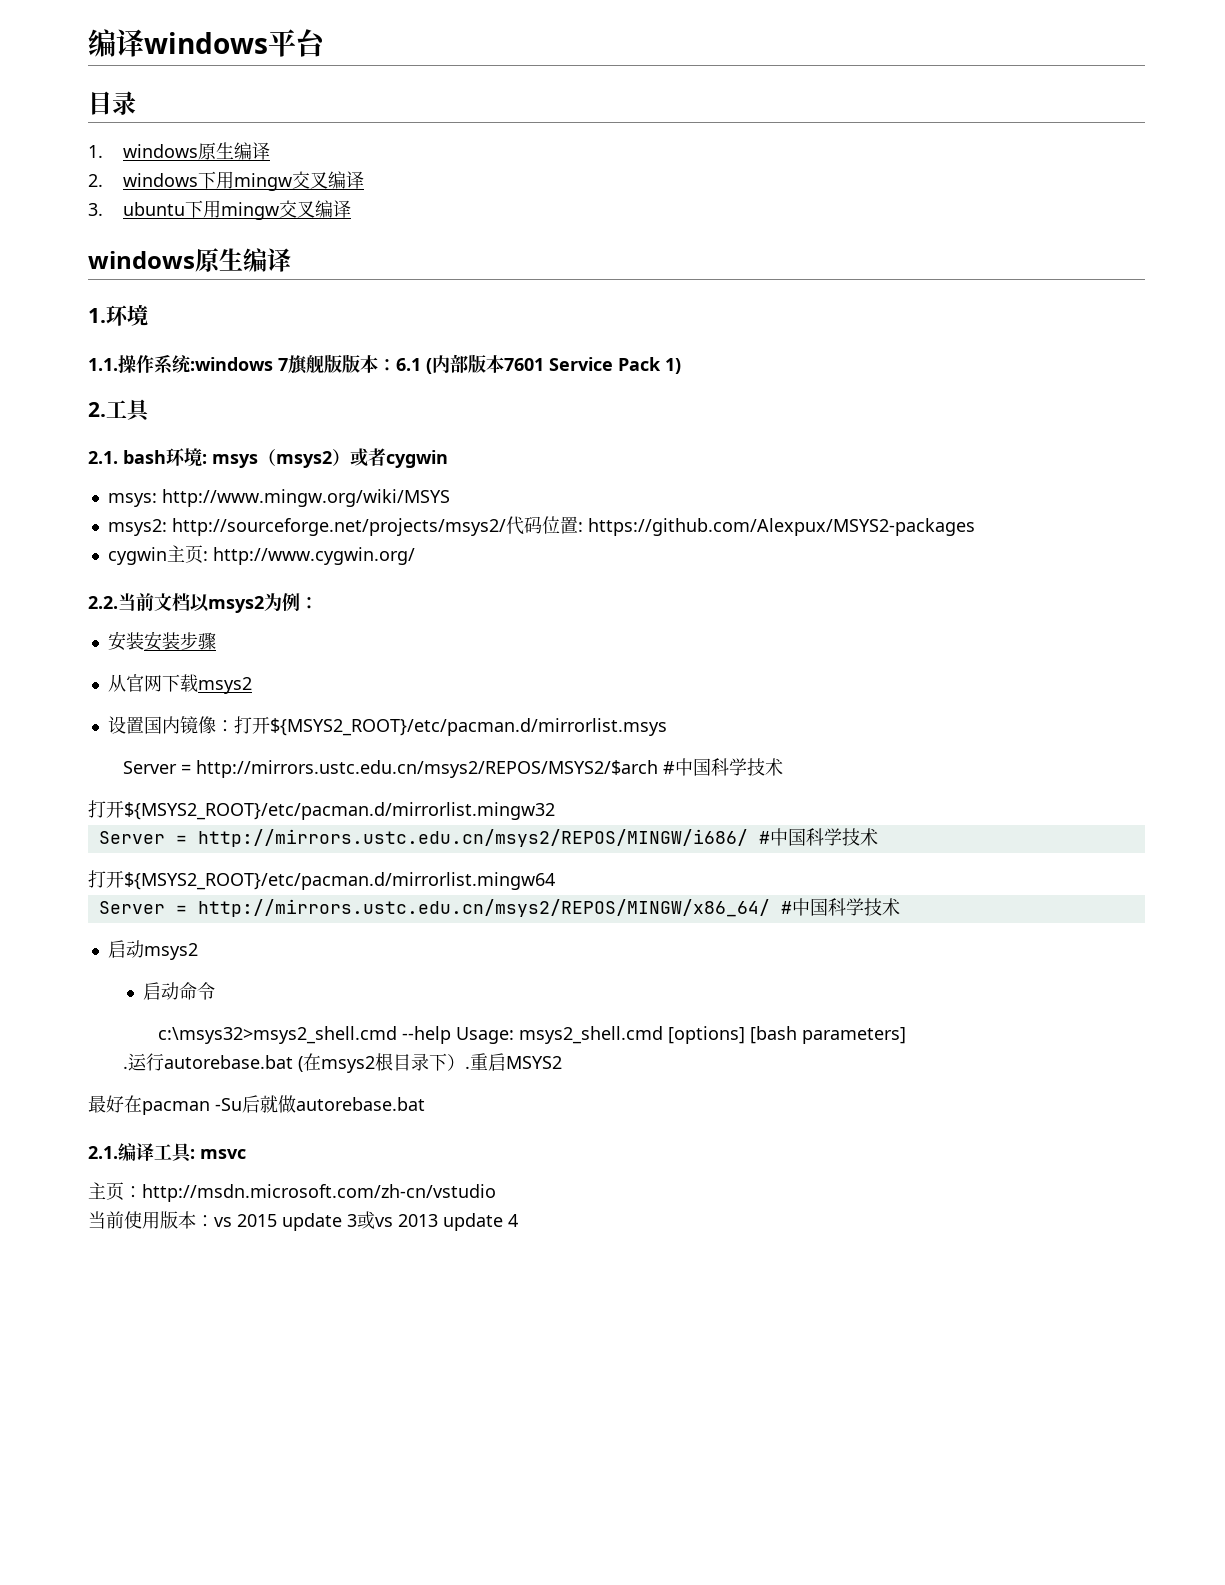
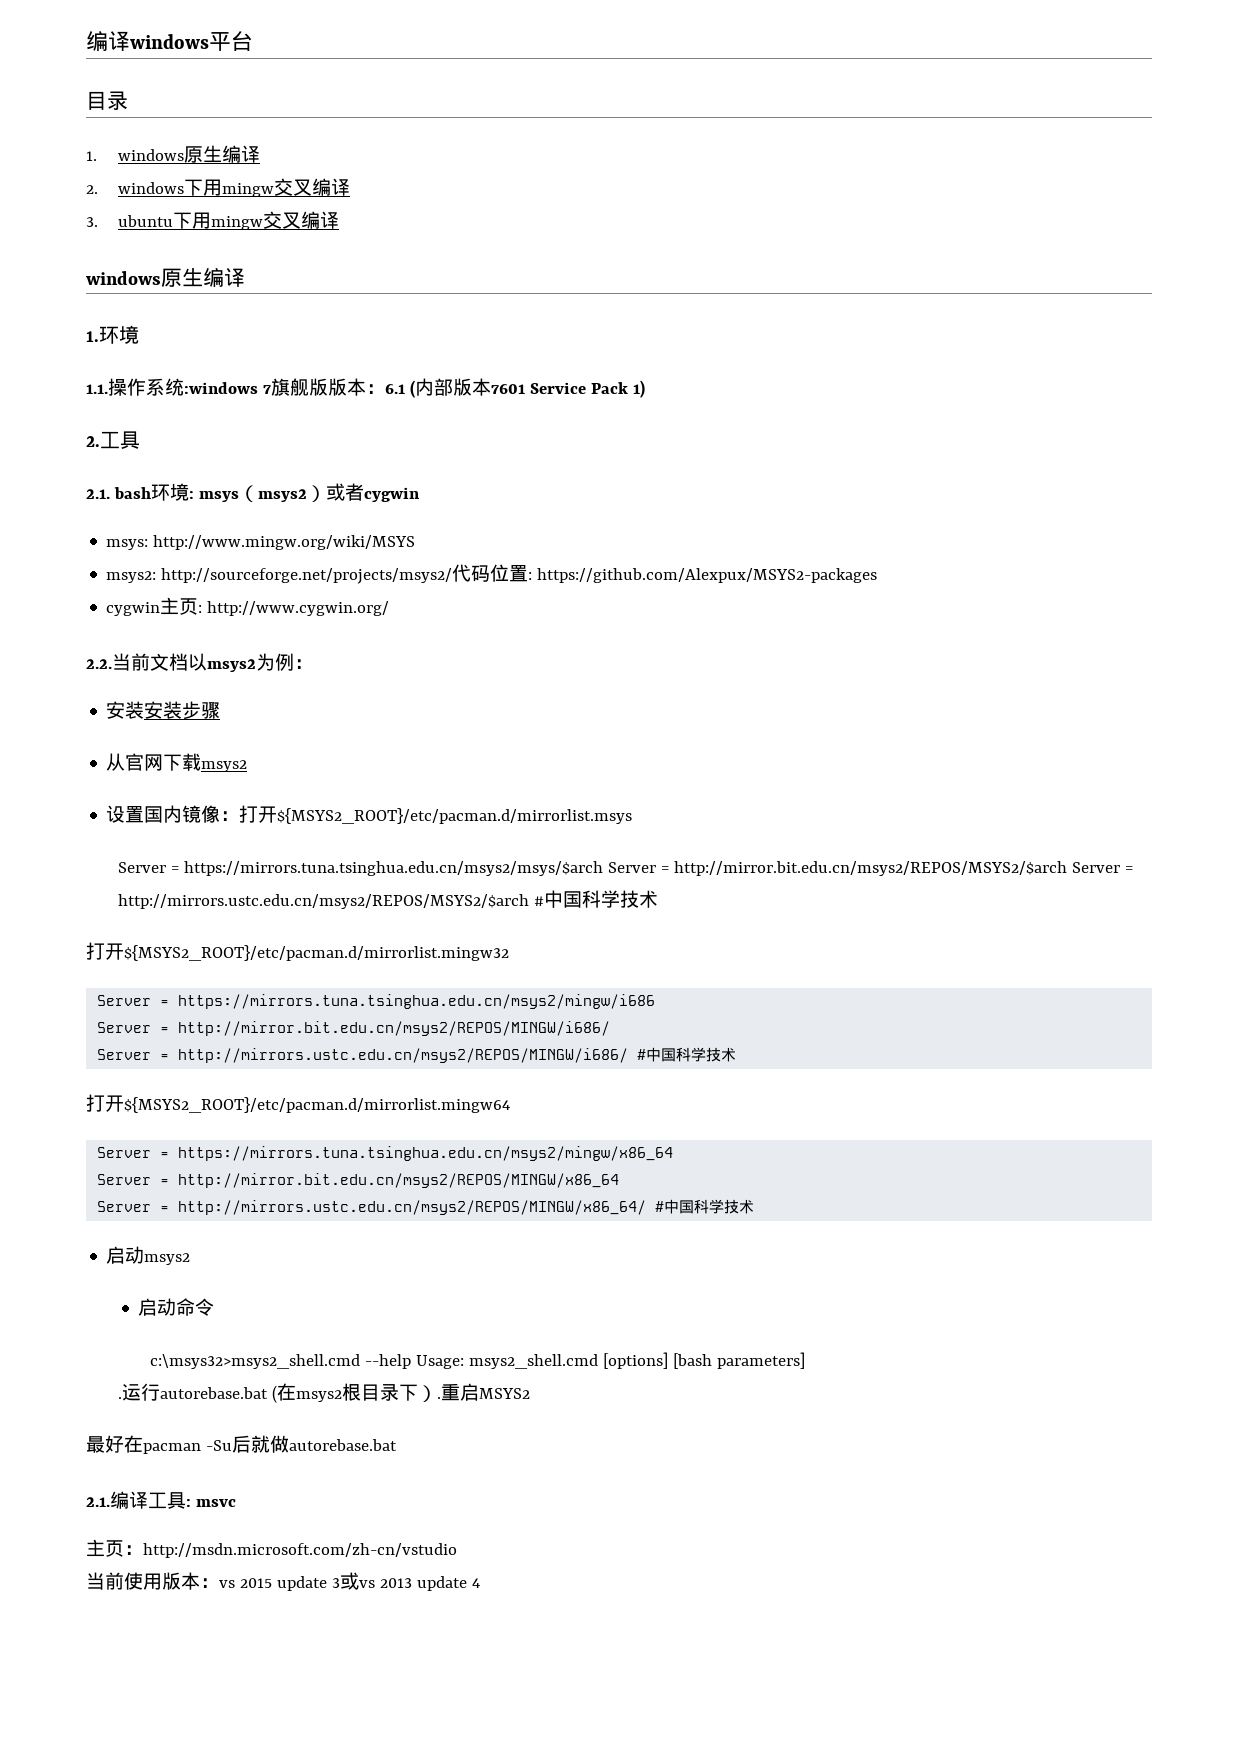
(191, 769) none -> [184,861,1134,876] https://mirrors.tuna.tsinghua.edu.cn/msys2/msys/$arch Server = http://mirror.bit.edu.cn/msys2/REPOS/MSYS2/$arch Server =
(555, 811) none -> [97,994,656,1009] [97,1021,611,1036] // Server = https://mirrors.tuna.tsinghua.edu.cn/msys2/mingw/i686 // Server = http://mirror.bit.edu.cn/msys2/REPOS/MINGW/i686/
(555, 881) none -> [97,1146,674,1161] [97,1173,620,1188] // Server = https://mirrors.tuna.tsinghua.edu.cn/msys2/mingw/x86_64 // Server = http://mirror.bit.edu.cn/msys2/REPOS/MINGW/x86_64

